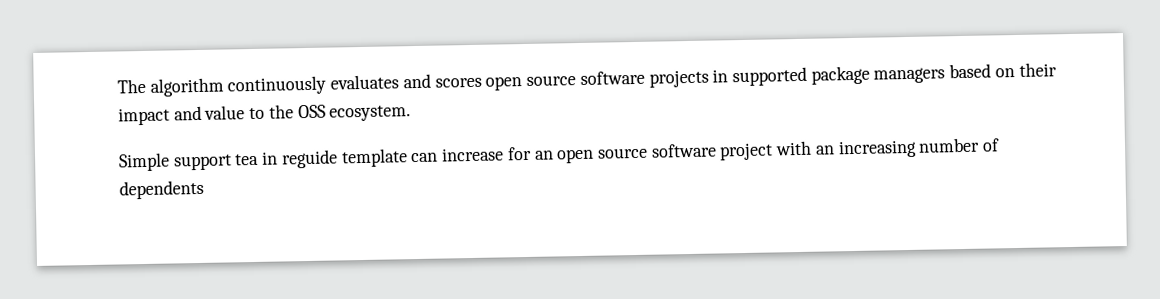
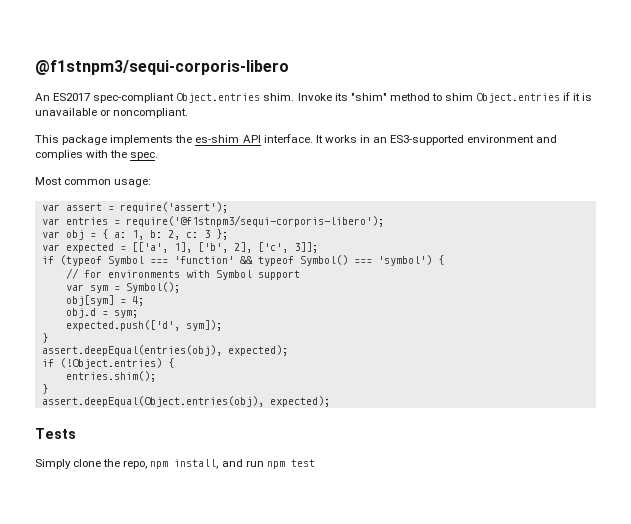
[117,62,1057,97] [118,104,412,126] [118,137,1001,172] [119,179,204,200] The algorithm continuously evaluates and scores open source software projects in supported package managers based on their impact and value to the OSS ecosystem. // Simple support tea in reguide template can increase for an open source software project with an increasing number of dependents -> [35,60,289,75] [35,92,593,103] [35,108,189,118] [35,134,558,145] [35,150,159,160] [35,177,152,187] [41,202,228,213] [41,215,384,227] [41,229,228,240] [41,242,318,253] [41,255,444,266] [65,268,300,280] [65,282,180,293] [65,295,144,306] [65,308,138,318] [65,320,222,331] [41,333,48,343] [41,345,288,356] [41,358,174,369] [65,371,156,382] [41,384,48,394] [41,396,330,407] [35,428,76,439] [35,459,315,469] @f1stnpm3/sequi-corporis-libero // An ES2017 spec-compliant Object.entries shim. Invoke its "shim" method to shim Object.entries if it is unavailable or noncompliant. // This package implements the es-shim API interface. It works in an ES3-supported environment and complies with the spec. // Most common usage: // var assert = require('assert'); // var entries = require('@f1stnpm3/sequi-corporis-libero'); // var obj = { a: 1, b: 2, c: 3 }; // var expected = [['a', 1], ['b', 2], ['c', 3]]; // if (typeof Symbol === 'function' && typeof Symbol() === 'symbol') { // // for environments with Symbol support // var sym = Symbol(); // obj[sym] = 4; // obj.d = sym; // expected.push(['d', sym]); // } // assert.deepEqual(entries(obj), expected); // if (!Object.entries) { // entries.shim(); // } // assert.deepEqual(Object.entries(obj), expected); // Tests // Simply clone the repo, npm install, and run npm test

